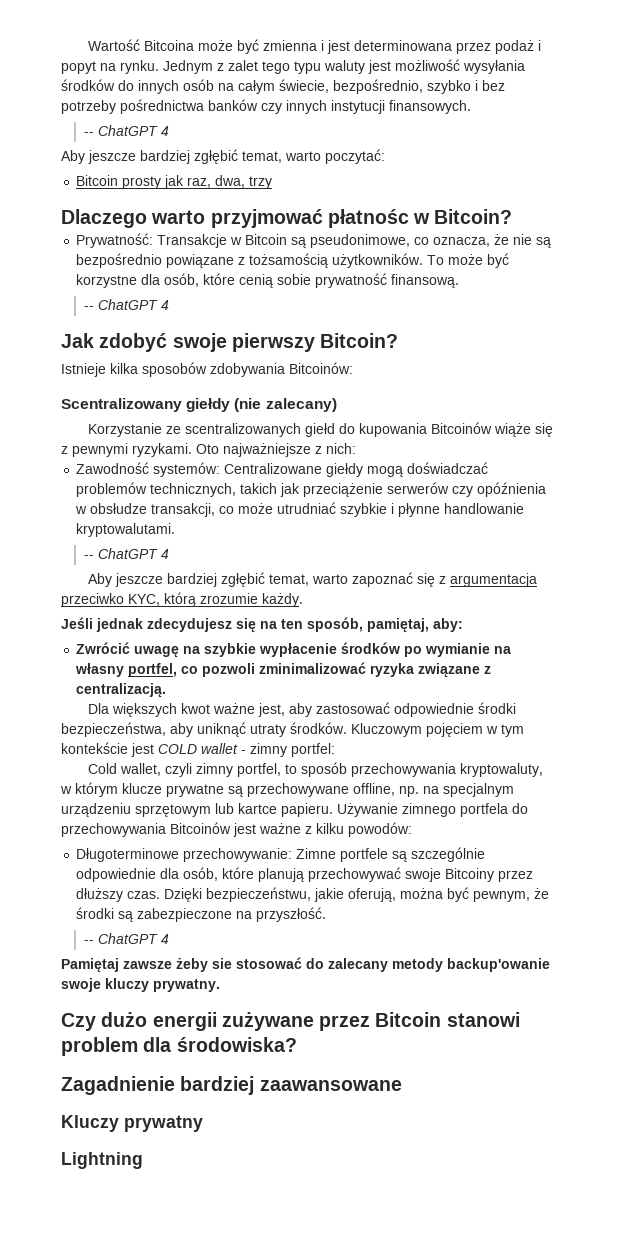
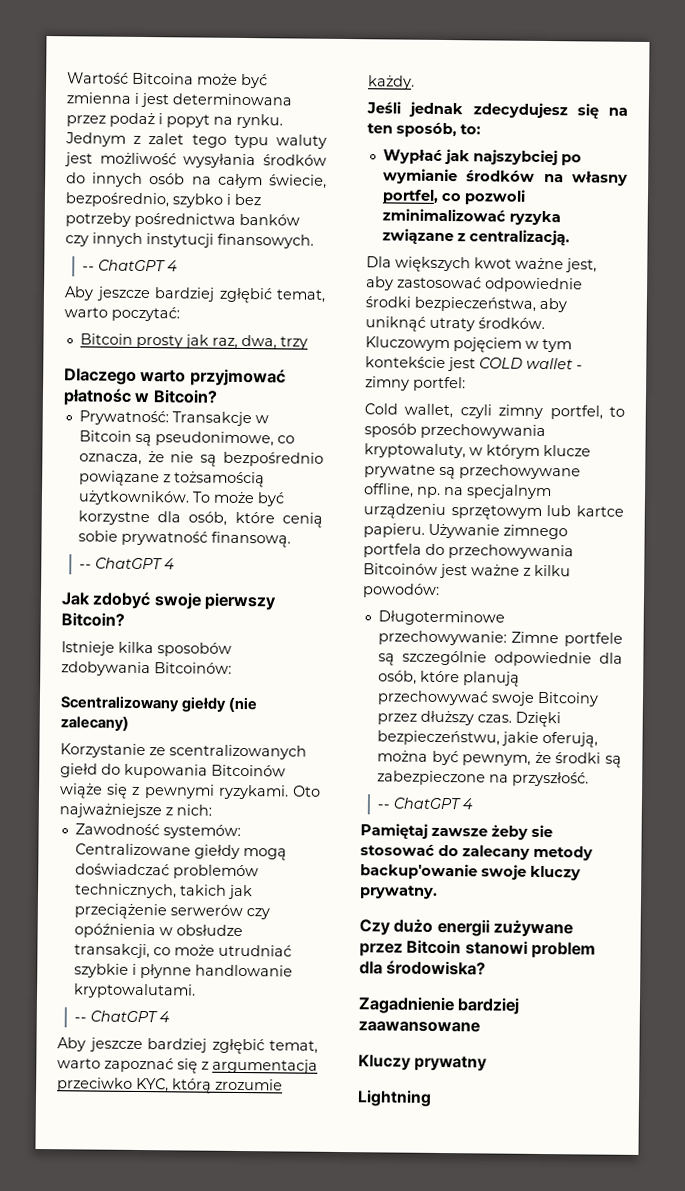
[367,618,463,633] [76,642,401,658] pamiętaj, aby: // Zwrócić uwagę na szybkie wypłacenie środków -> [460,124,481,135] [382,148,558,166] to: // Wypłać jak najszybciej
(491, 650) none -> [466,170,536,182] środków

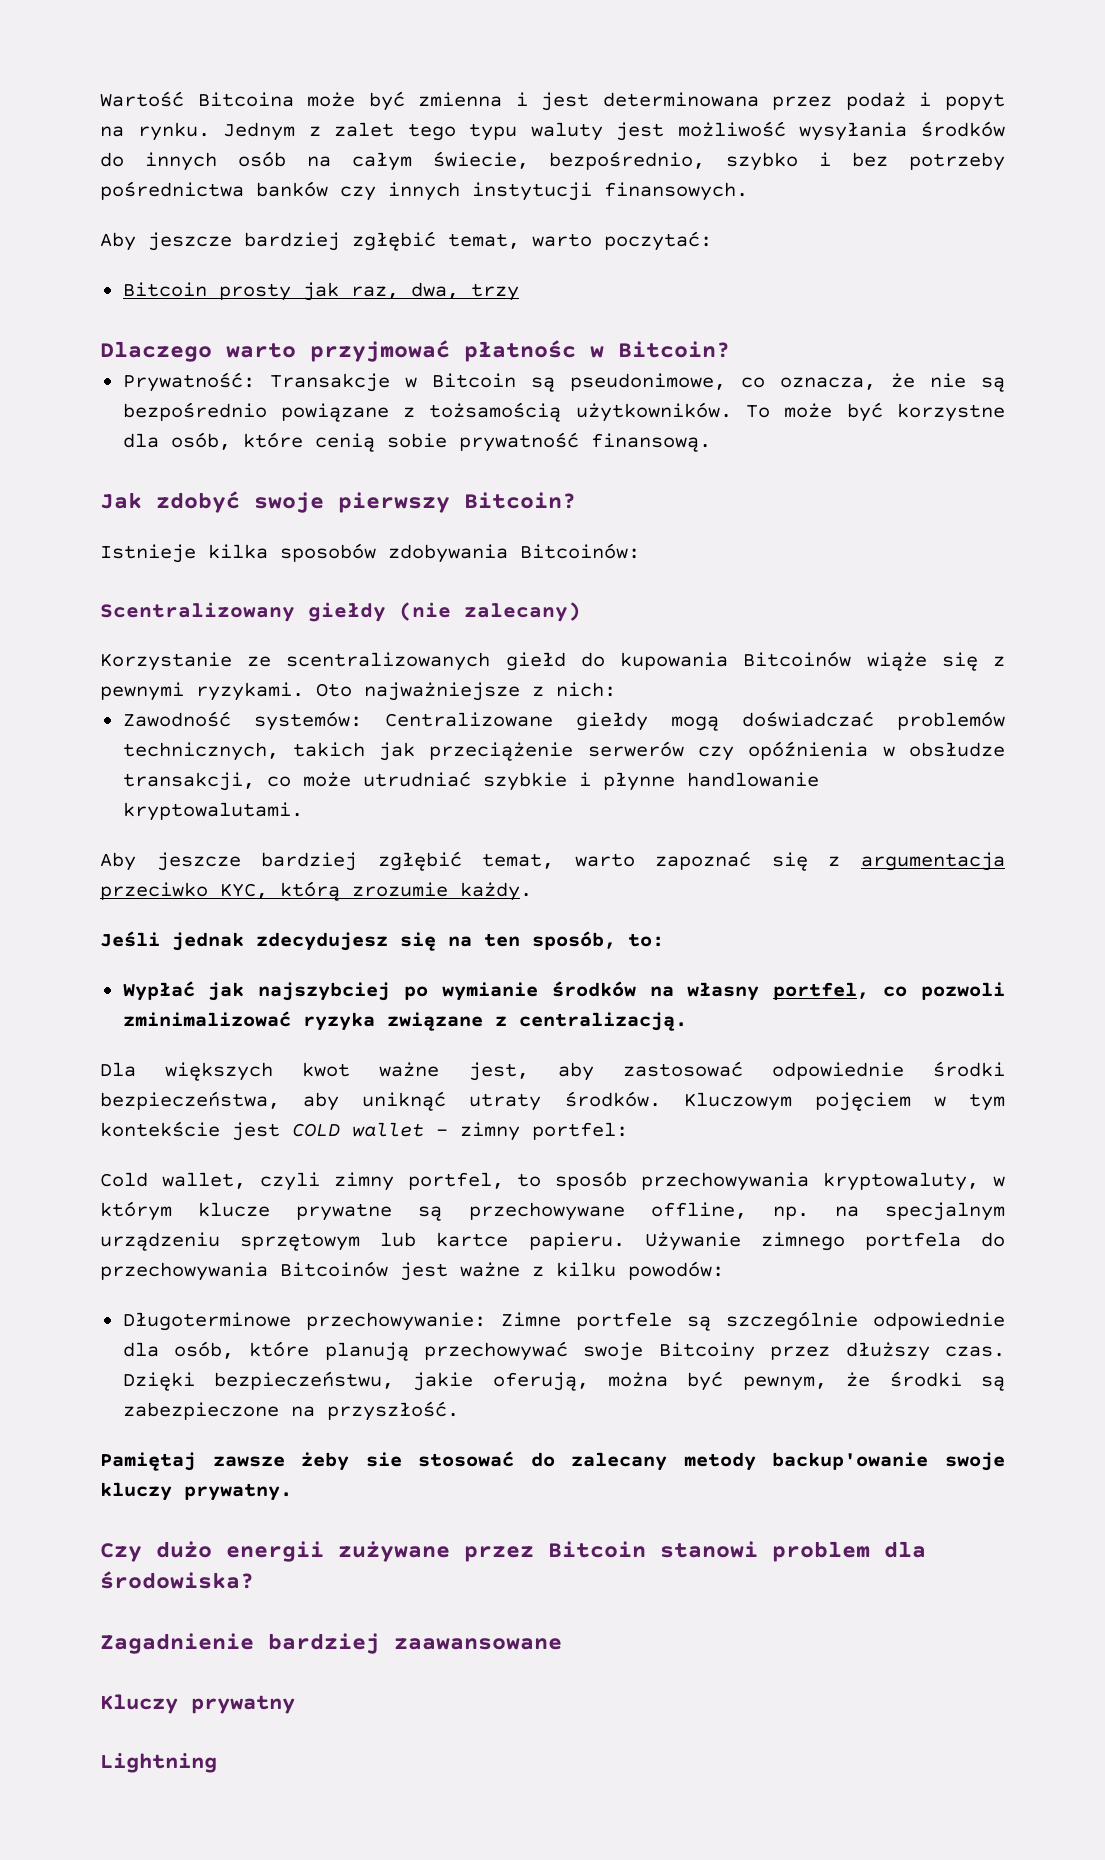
[82,259,179,272] // -- ChatGPT 4 -> (748, 191) none
[79,557,176,570] // -- ChatGPT 4 -> (711, 442) none
[74,1010,171,1023] // -- ChatGPT 4 -> (303, 811) none
[377,797,474,810] // -- ChatGPT 4 -> (459, 1411) none

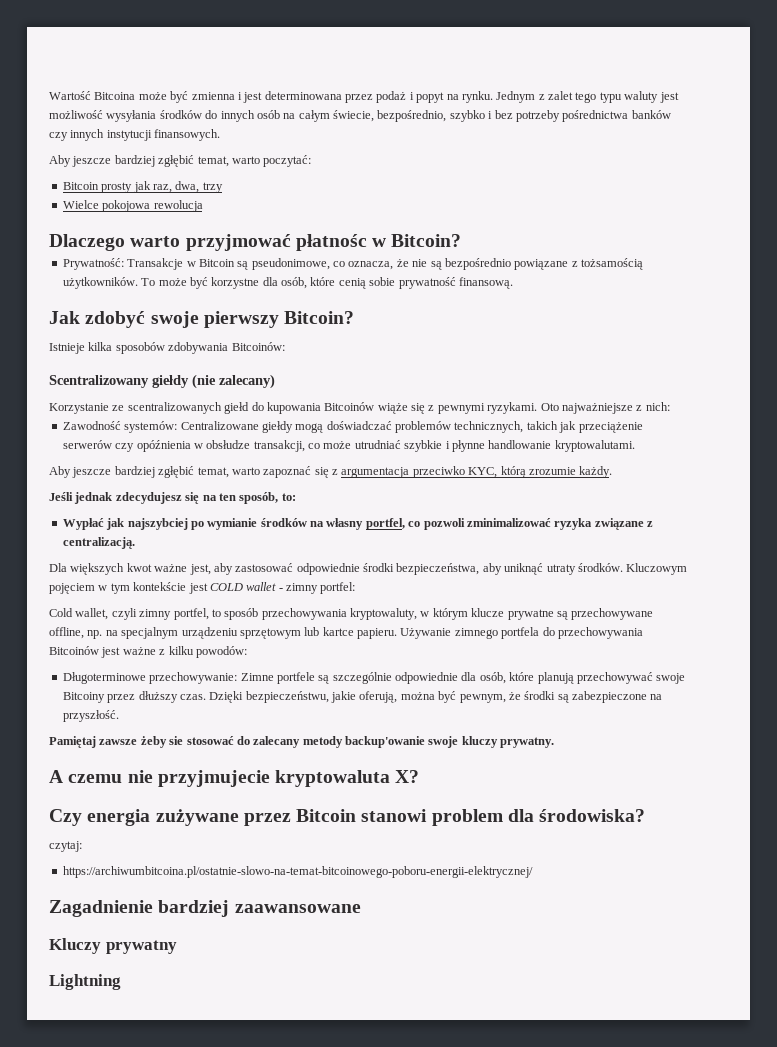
(519, 292) none -> [62,200,203,212] // Wielce pokojowa rewolucja
(292, 1492) none -> [49,770,420,787] // A czemu nie przyjmujecie kryptowaluta X?
[156,1541,324,1562] dużo energii -> [87,809,151,826] energia
(254, 1580) none -> [49,841,82,852] [62,866,533,878] // czytaj: // https://archiwumbitcoina.pl/ostatnie-slowo-na-temat-bitcoinowego-poboru-energii-elektrycznej/

